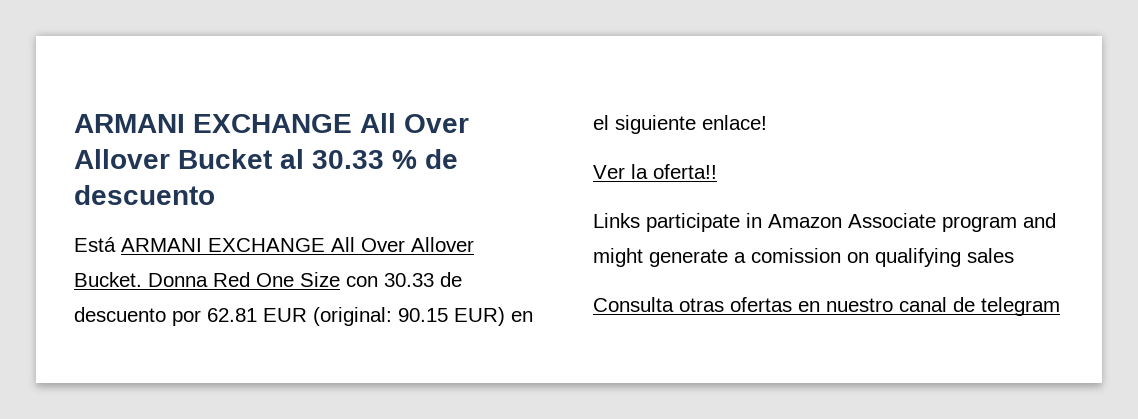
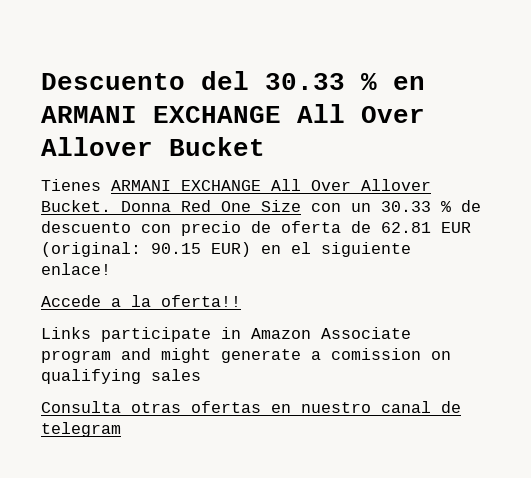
(74, 123) none -> [41,71,425,90] Descuento del 30.33 % en
[280,149,458,169] [74,185,215,205] [74,237,116,252] al 30.33 % de descuento // Está -> [41,179,101,191] // Tienes
[384,272,462,287] [74,307,201,326] 30.33 de descuento por -> [351,200,481,212] [41,221,371,236] un 30.33 % de descuento con precio de oferta de
[593,165,625,179] Ver -> [41,295,121,307] Accede a

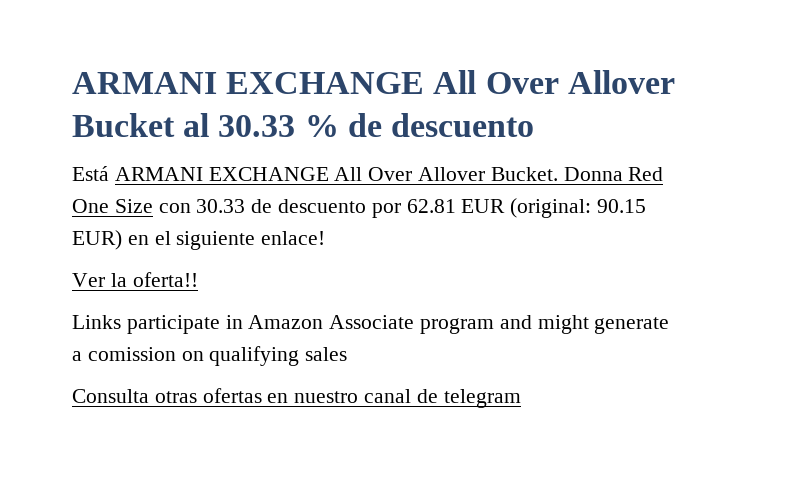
[41,71,425,90] Descuento del 30.33 % en -> (72, 83) none
[41,179,101,191] // Tienes -> [183,113,534,137] [72,166,109,181] al 30.33 % de descuento // Está
[351,200,481,212] [41,221,371,236] un 30.33 % de descuento con precio de oferta de -> [196,199,401,218] 30.33 de descuento por
[41,295,121,307] Accede a -> [72,273,105,287] Ver

